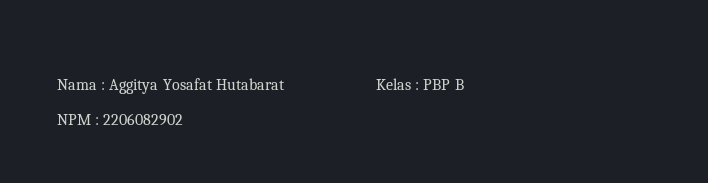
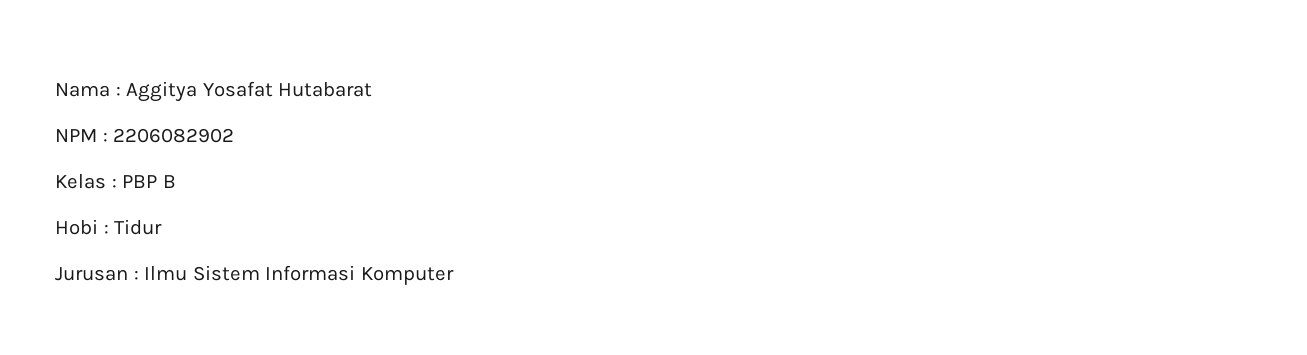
(464, 84) none -> [55,219,163,235] [55,265,454,285] // Hobi : Tidur // Jurusan : Ilmu Sistem Informasi Komputer

